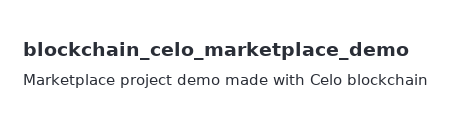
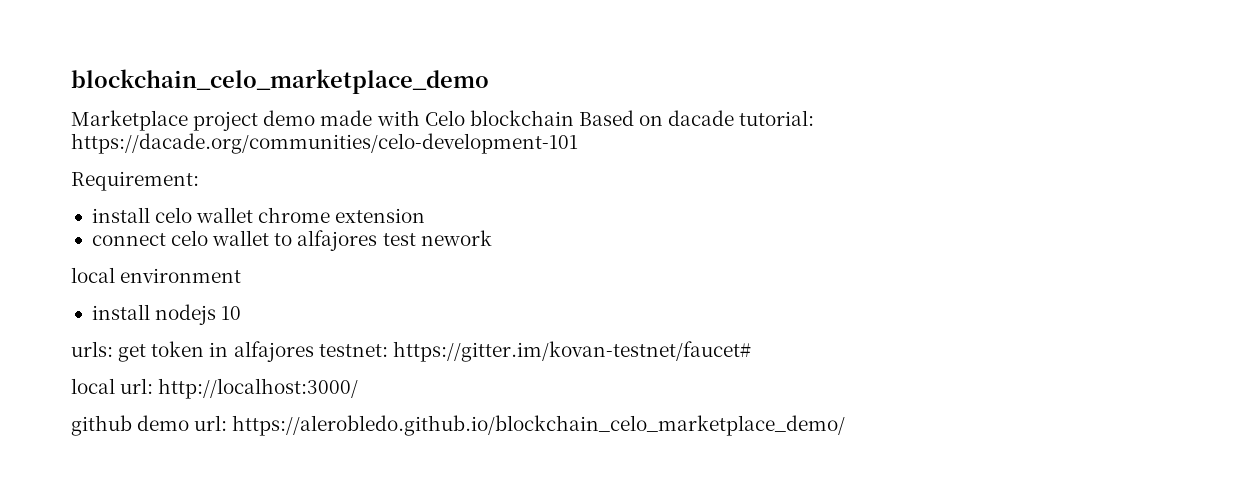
(428, 79) none -> [578,110,815,126] [71,133,578,154] [71,171,199,191] [91,207,426,223] [91,230,492,251] [71,267,242,283] [91,304,242,325] [71,341,751,362] [71,378,359,399] [71,415,846,436] Based on dacade tutorial: https://dacade.org/communities/celo-development-101 // Requirement: // install celo wallet chrome extension // connect celo wallet to alfajores test nework // local environment // install nodejs 10 // urls: get token in alfajores testnet: https://gitter.im/kovan-testnet/faucet# // local url: http://localhost:3000/ // github demo url: https://alerobledo.github.io/blockchain_celo_marketplace_demo/

